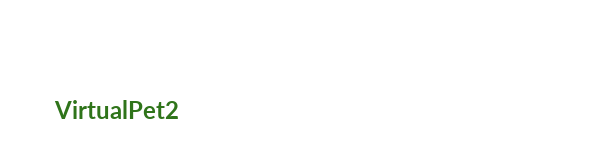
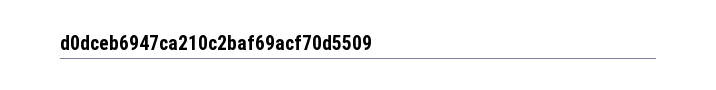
[54,100,179,119] VirtualPet2 -> [60,35,372,50] d0dceb6947ca210c2baf69acf70d5509

